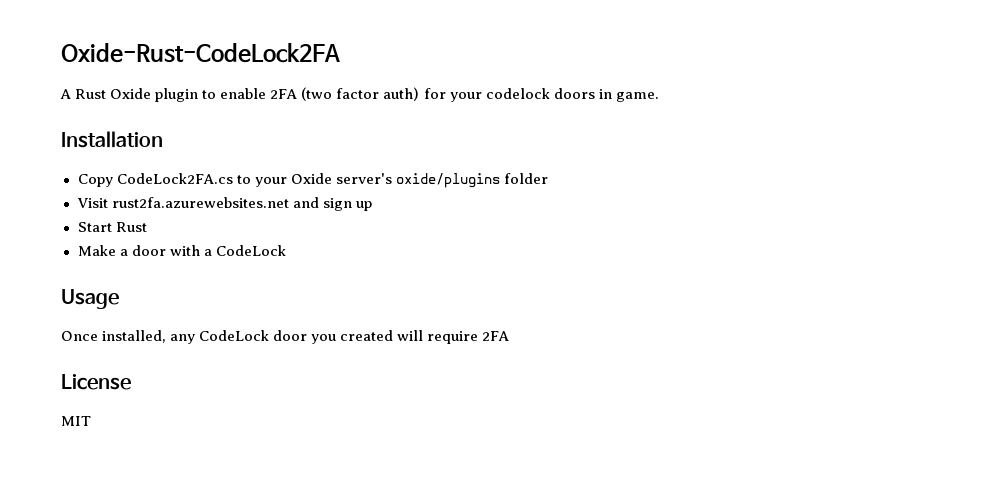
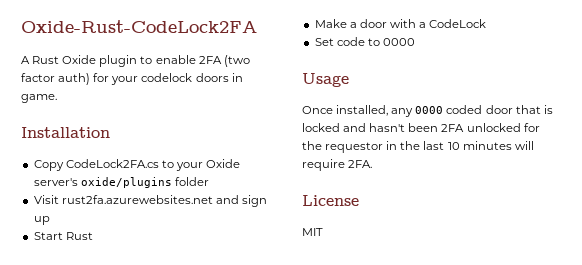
(286, 250) none -> [314,37,415,46] // Set code to 0000
[199,330,394,344] CodeLock door you created -> [415,105,553,114] [302,123,540,132] [302,141,512,153] 0000 coded door that is locked and hasn't been 2FA unlocked for the requestor in the last 10 minutes
[482,331,510,341] 2FA -> [348,160,373,168] 2FA.

